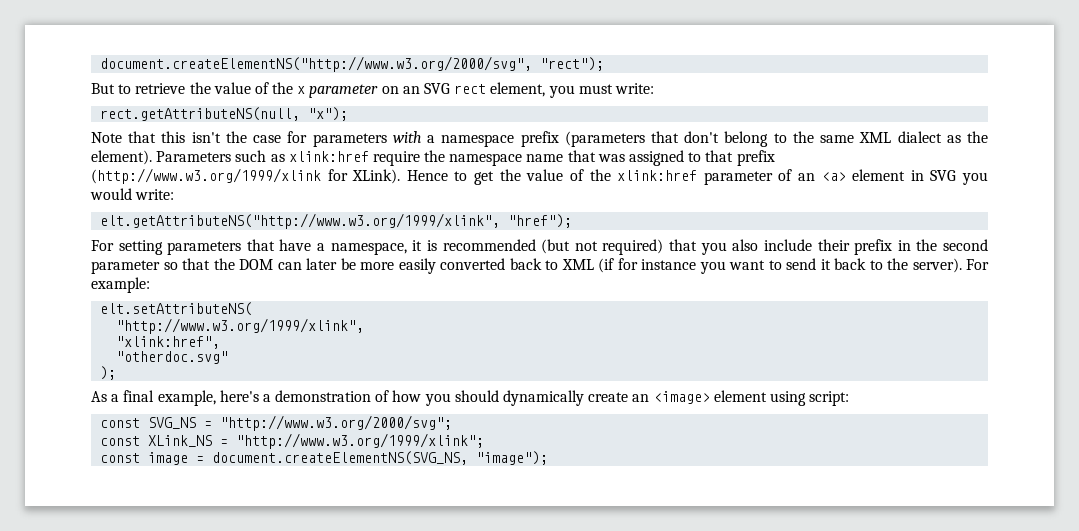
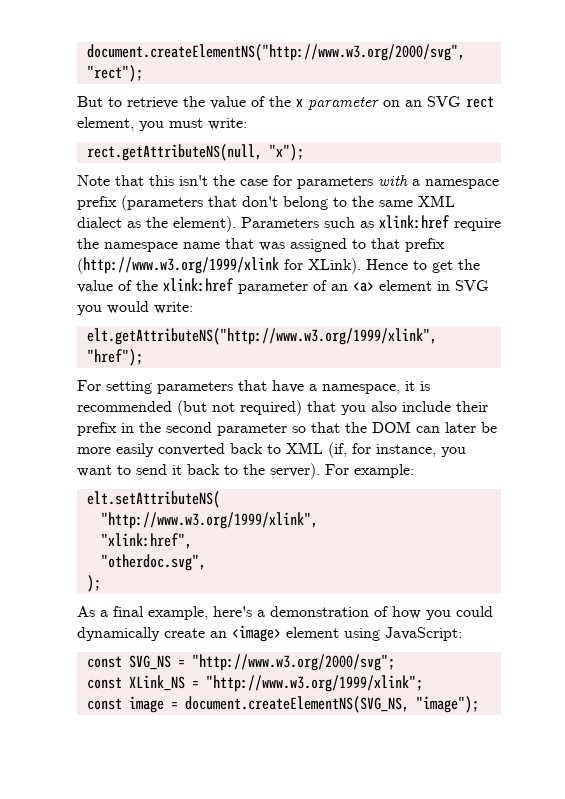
[598,258,696,273] (if for instance -> [328,442,436,458] (if, for instance,
[116,351,229,364] "otherdoc.svg" -> [100,554,206,571] "otherdoc.svg",
[454,390,499,402] should -> [456,606,493,617] could
[809,391,850,406] script: -> [385,627,462,641] JavaScript:

